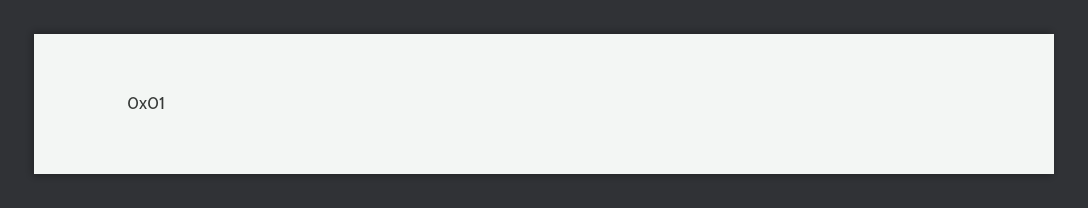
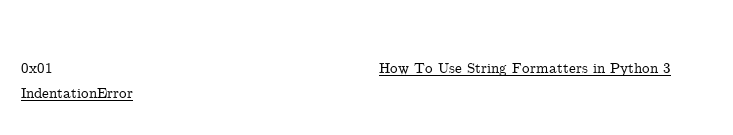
(165, 103) none -> [21,88,133,98] [379,63,671,76] // IndentationError // How To Use String Formatters in Python 3

